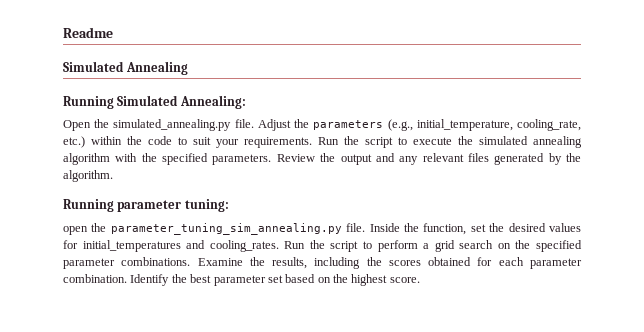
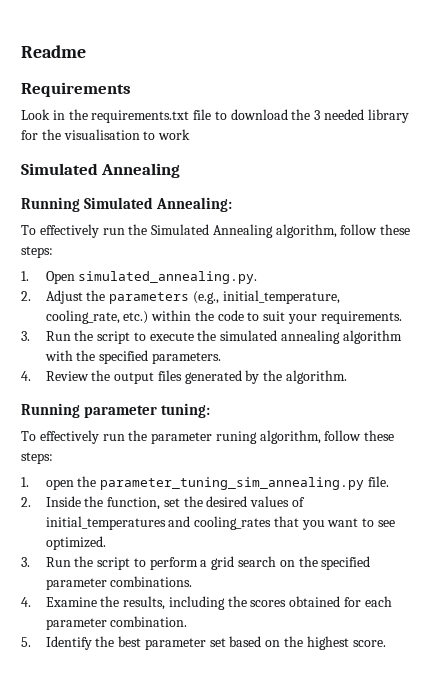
(113, 32) none -> [21,82,131,97] [21,109,409,123] [21,129,191,140] // Requirements // Look in the requirements.txt file to download the 3 needed library for the visualisation to work
[63,119,254,131] Open the simulated_annealing.py file. -> [21,224,411,238] [21,246,53,258] [21,271,258,284] [21,291,31,301] To effectively run the Simulated Annealing algorithm, follow these steps: // 1. Open simulated_annealing.py. // 2.
(312, 142) none -> [21,331,30,341] // 3.
(272, 159) none -> [21,371,31,381] // 4.
[375,153,464,165] and any relevant -> (155, 378) none
(229, 205) none -> [21,430,395,444] [21,452,53,464] [21,477,29,487] To effectively run the parameter runing algorithm, follow these steps: // 1.
(366, 227) none -> [21,497,31,507] // 2.
[63,240,78,249] for -> [291,497,305,507] of
[209,240,279,252] cooling_rates. -> [194,516,395,530] [45,536,106,550] [21,557,30,567] cooling_rates that you want to see optimized. // 3.
(191, 261) none -> [21,597,31,607] // 4.
(127, 278) none -> [21,637,31,647] // 5.

